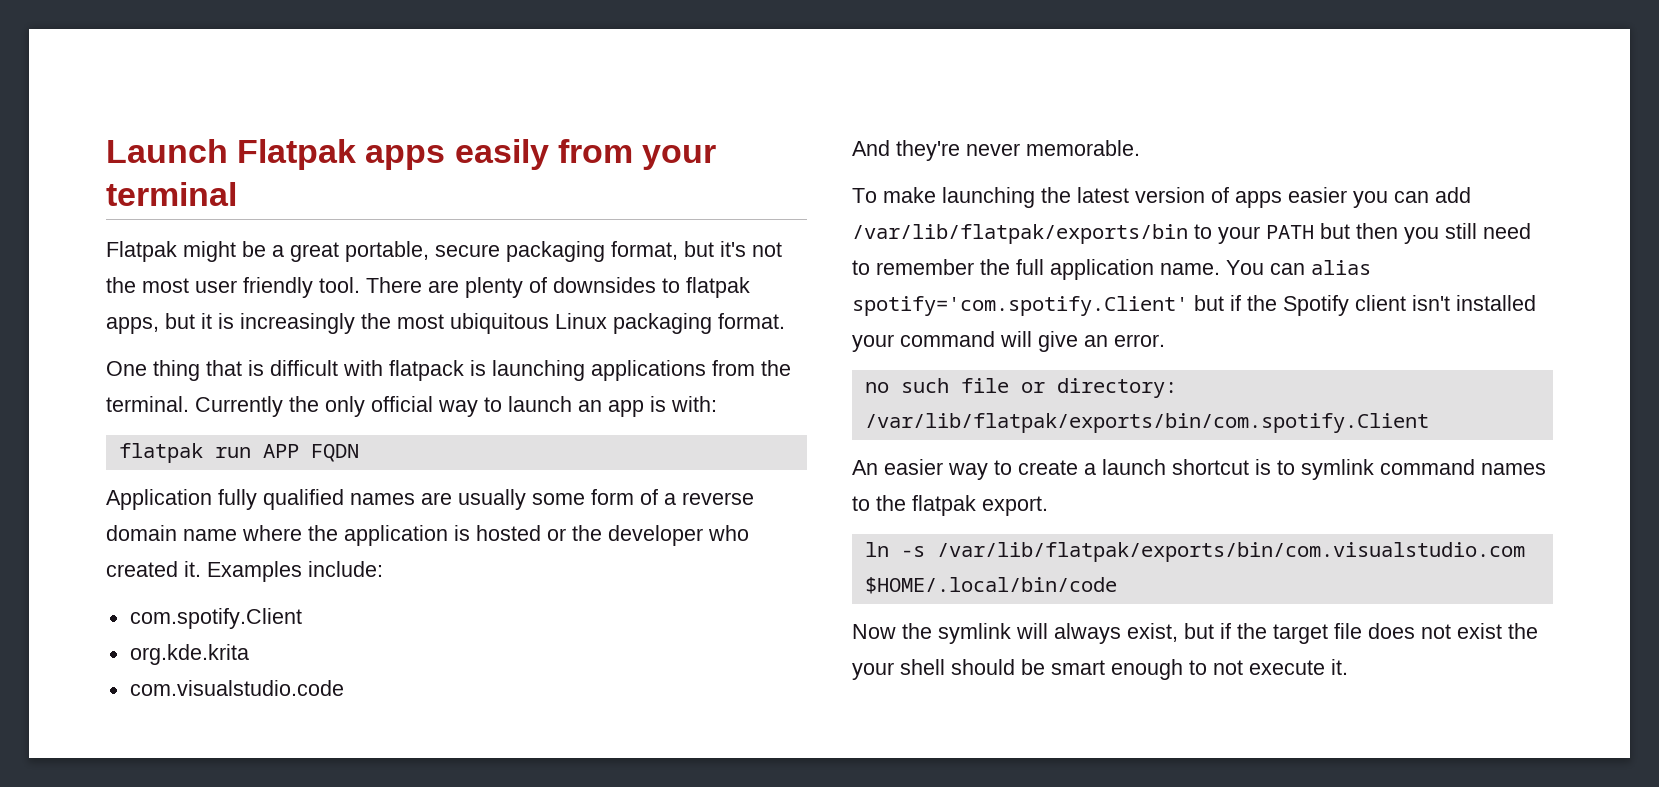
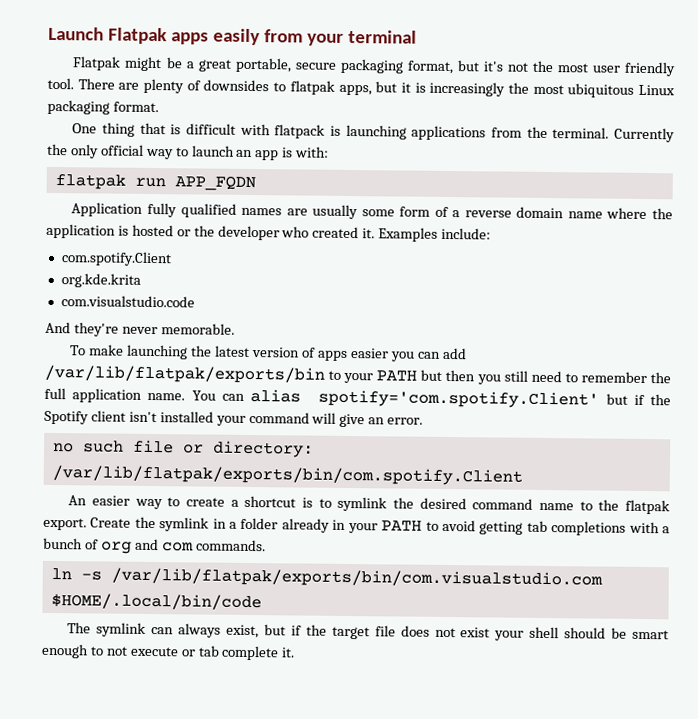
[262,444,359,462] APP FQDN -> [174,175,256,192] APP_FQDN
[1102,459,1166,475] launch -> (239, 503) none
[1380,459,1546,475] command names -> [393,497,575,511] the desired command name
(1048, 506) none -> [90,516,671,536] [43,537,266,554] Create the symlink in a folder already in your PATH to avoid getting tab completions with a bunch of org and com commands.
[852,623,1048,644] Now the symlink will -> [67,622,175,637] The symlink can
[1508,623,1538,639] the -> (491, 632) none
(1325, 667) none -> [180,645,280,661] or tab complete

